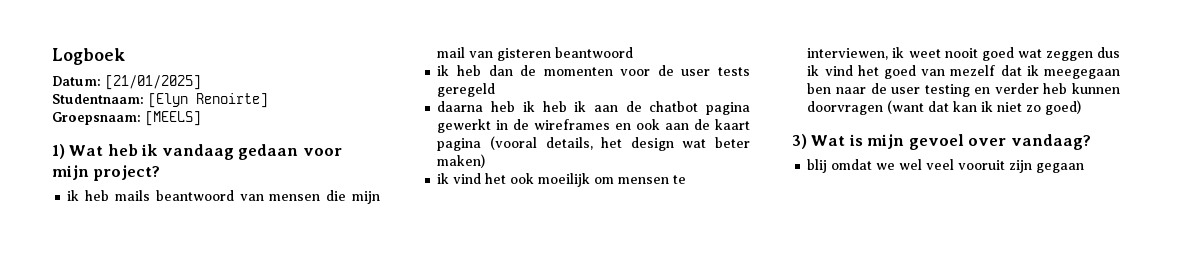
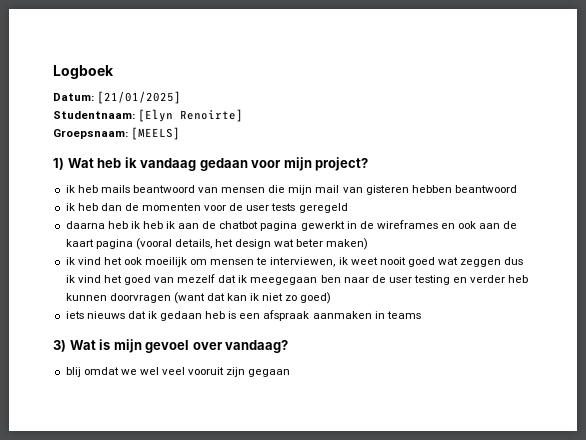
(552, 54) none -> [411,185,452,193] hebben
(1082, 107) none -> [65,310,421,321] // iets nieuws dat ik gedaan heb is een afspraak aanmaken in teams

